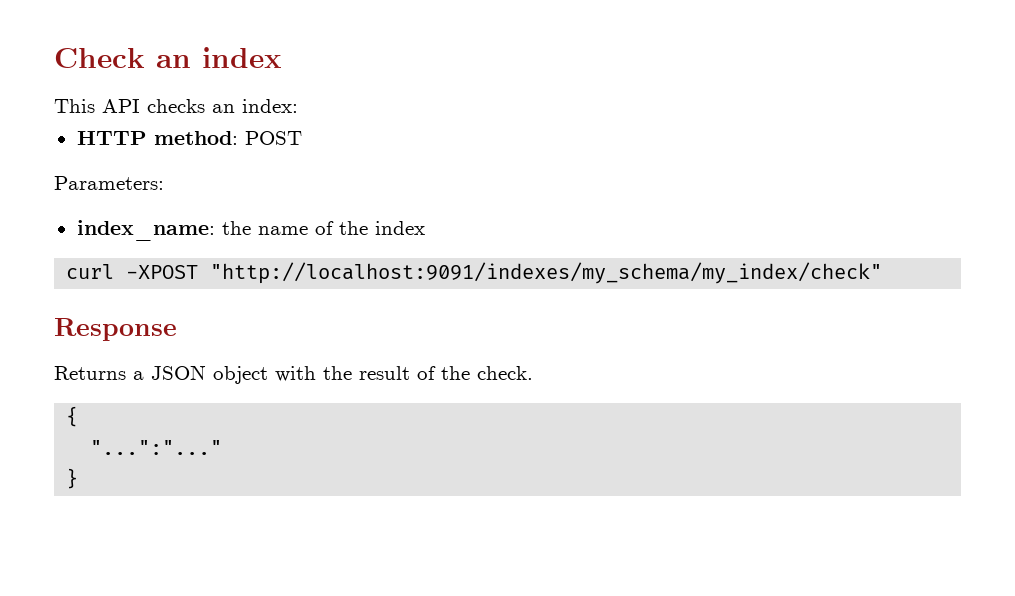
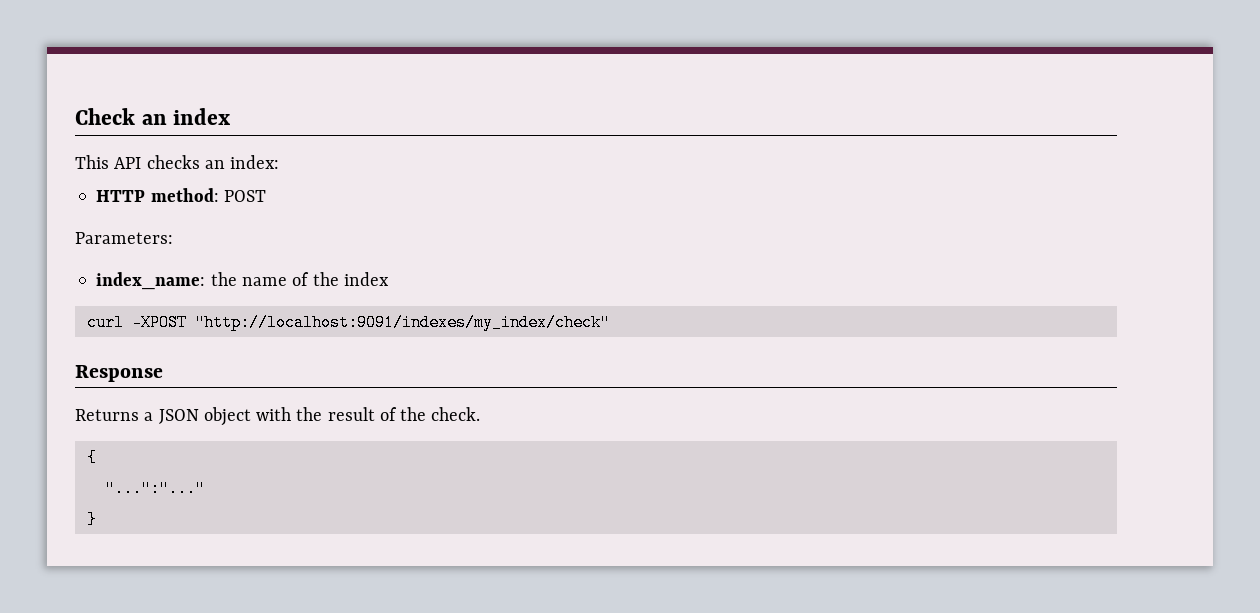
[210,262,883,284] "http://localhost:9091/indexes/my_schema/my_index/check" -> [194,314,610,331] "http://localhost:9091/indexes/my_index/check"

